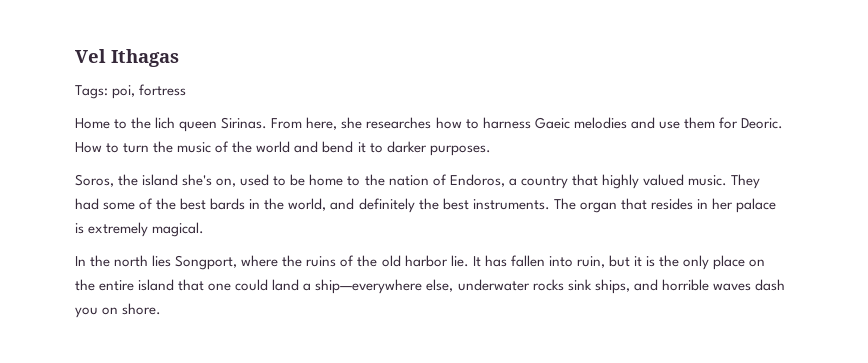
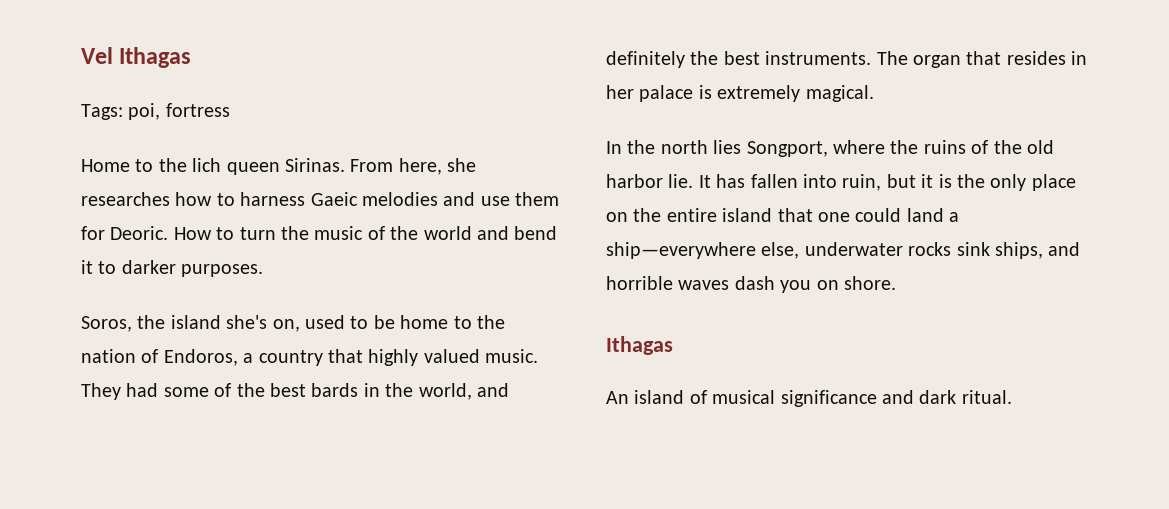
(162, 309) none -> [606,336,673,355] [606,390,1012,407] // Ithagas // An island of musical significance and dark ritual.

